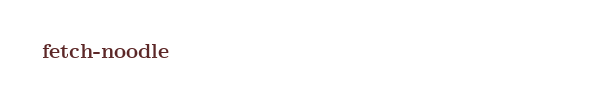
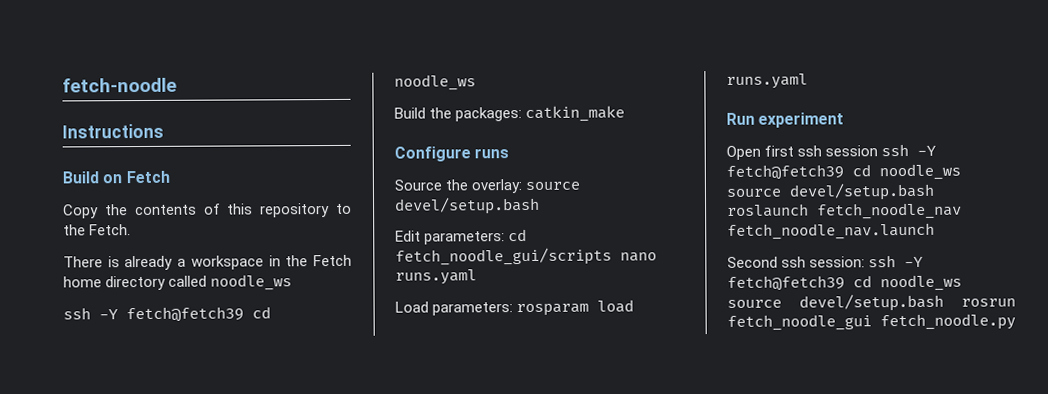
(169, 51) none -> [62,123,164,139] [62,170,170,184] [63,203,352,219] [63,224,132,236] [63,254,352,271] [63,274,293,291] [63,306,271,323] [394,74,476,91] [394,105,626,122] [394,146,510,162] [394,179,581,194] [395,196,540,215] [395,228,528,245] [395,247,657,266] [395,269,477,285] [395,299,635,317] [726,73,808,89] [726,112,845,128] [726,143,937,160] [726,163,961,181] [726,182,935,201] [727,202,962,220] [727,222,935,240] [727,255,924,268] [727,274,962,292] [727,293,1016,312] [727,313,1016,331] // Instructions // Build on Fetch // Copy the contents of this repository to the Fetch. // There is already a workspace in the Fetch home directory called noodle_ws // ssh -Y fetch@fetch39 cd noodle_ws // Build the packages: catkin_make // Configure runs // Source the overlay: source devel/setup.bash // Edit parameters: cd fetch_noodle_gui/scripts nano runs.yaml // Load parameters: rosparam load runs.yaml // Run experiment // Open first ssh session ssh -Y fetch@fetch39 cd noodle_ws source devel/setup.bash roslaunch fetch_noodle_nav fetch_noodle_nav.launch // Second ssh session: ssh -Y fetch@fetch39 cd noodle_ws source devel/setup.bash rosrun fetch_noodle_gui fetch_noodle.py

